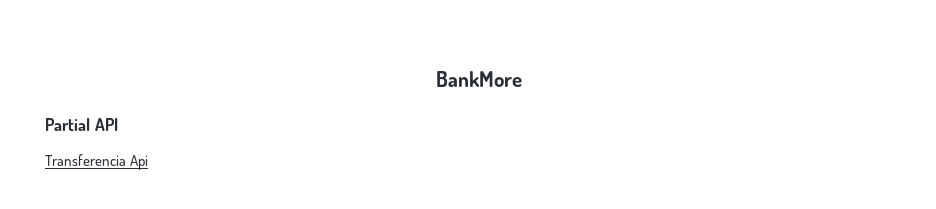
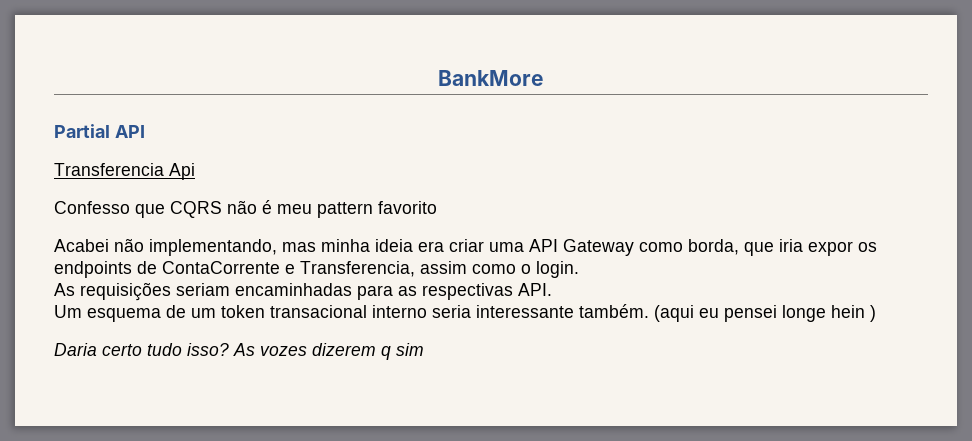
(149, 162) none -> [54,200,437,218] [54,238,877,256] [54,261,579,278] [54,282,552,301] [54,304,876,322] [54,343,424,360] // Confesso que CQRS não é meu pattern favorito // Acabei não implementando, mas minha ideia era criar uma API Gateway como borda, que iria expor os endpoints de ContaCorrente e Transferencia, assim como o login. // As requisições seriam encaminhadas para as respectivas API. // Um esquema de um token transacional interno seria interessante também. (aqui eu pensei longe hein ) // Daria certo tudo isso? As vozes dizerem q sim

